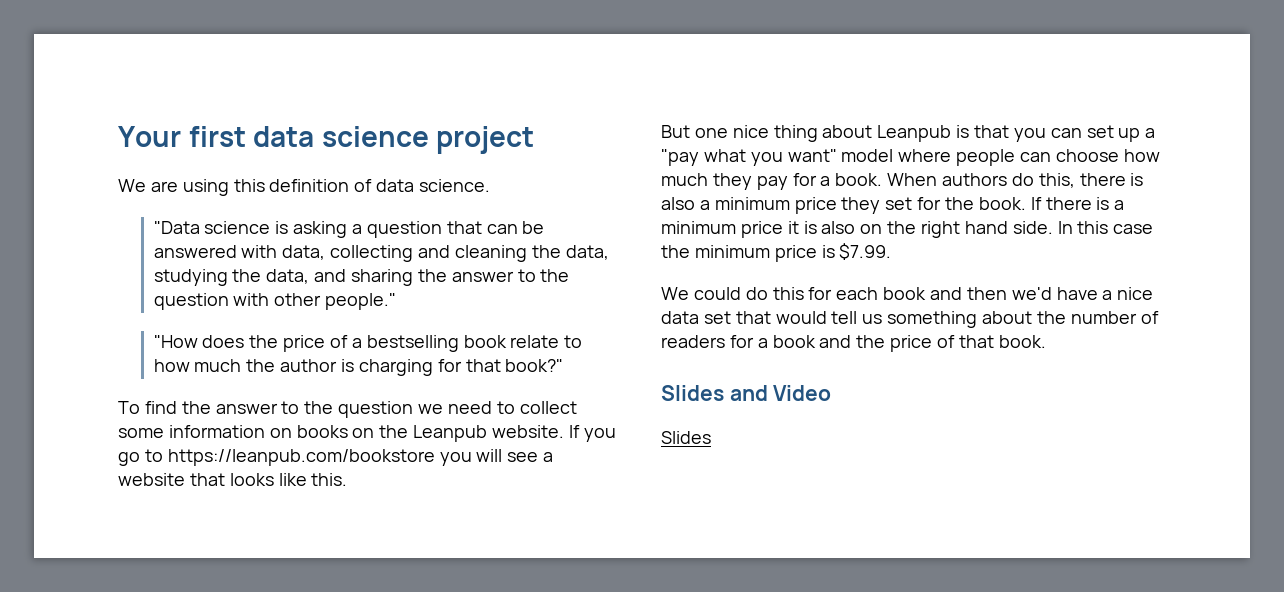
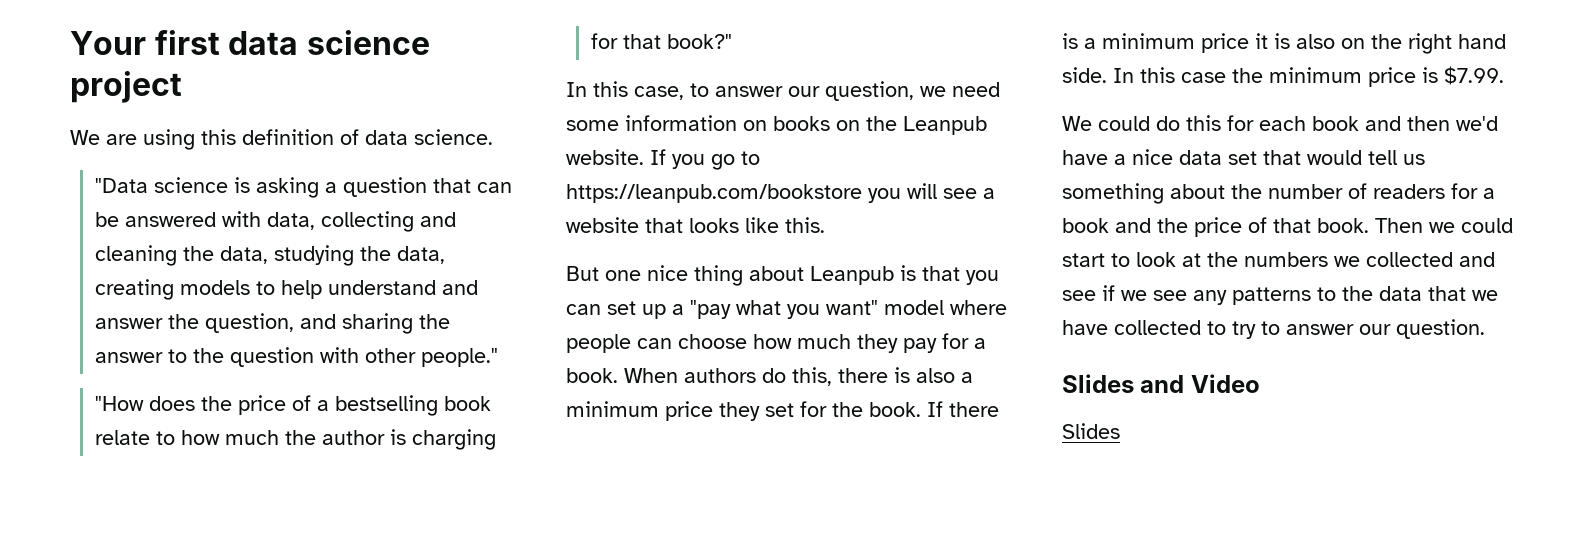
(310, 276) none -> [95,279,479,300] [95,313,295,333] creating models to help understand and answer the question,
[118,401,577,418] To find the answer to the question we need to collect -> [566,81,1000,101] In this case, to answer our question, we need
(1046, 341) none -> [1375,218,1513,233] [1062,252,1495,267] [1062,285,1498,305] [1062,319,1485,339] Then we could start to look at the numbers we collected and see if we see any patterns to the data that we have collected to try to answer our question.

